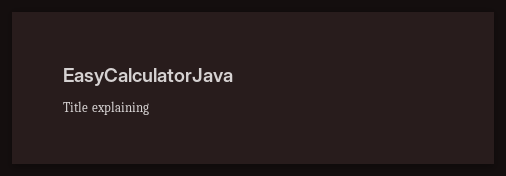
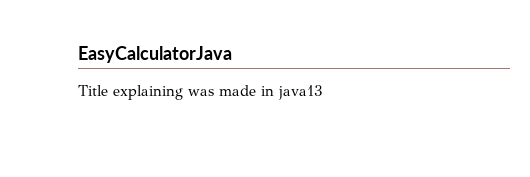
(149, 108) none -> [188,85,323,100] was made in java13

